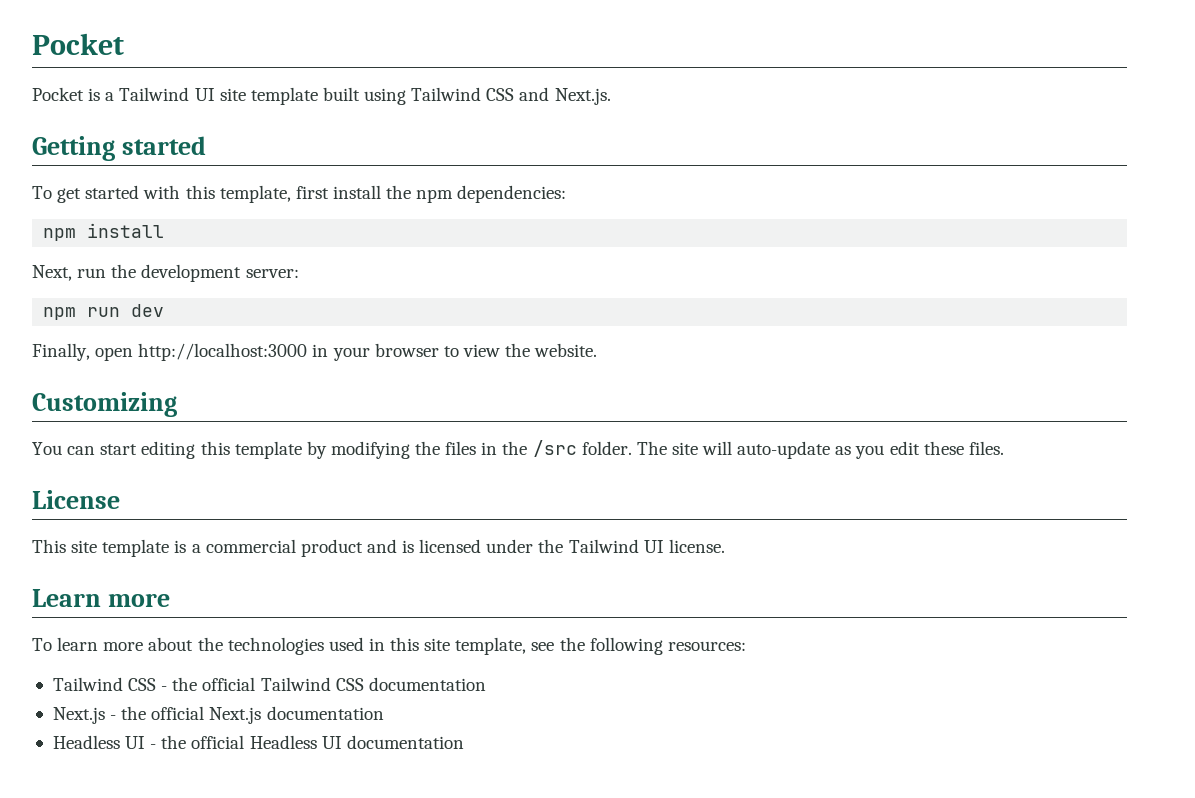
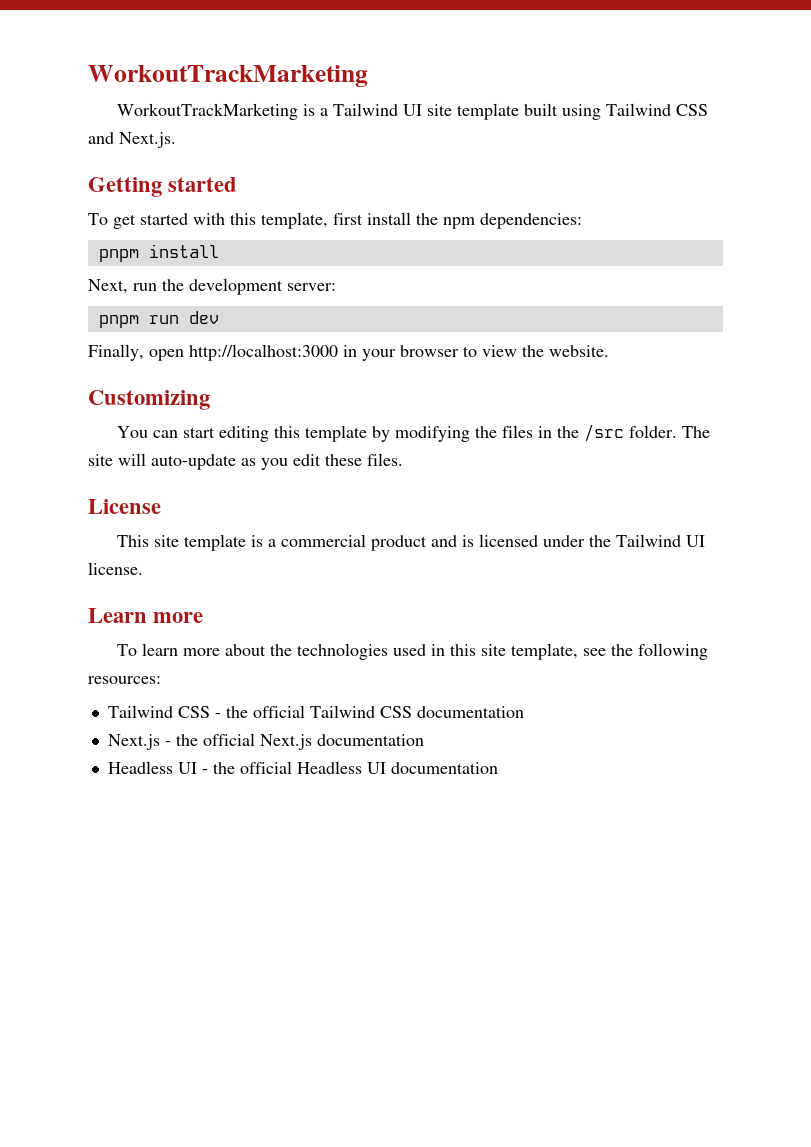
[32,33,124,55] [32,87,84,101] Pocket // Pocket -> [88,65,368,87] [117,103,299,120] WorkoutTrackMarketing // WorkoutTrackMarketing
[43,228,77,241] npm -> [98,249,139,262] pnpm
[43,307,77,320] npm -> [98,315,139,328] pnpm

